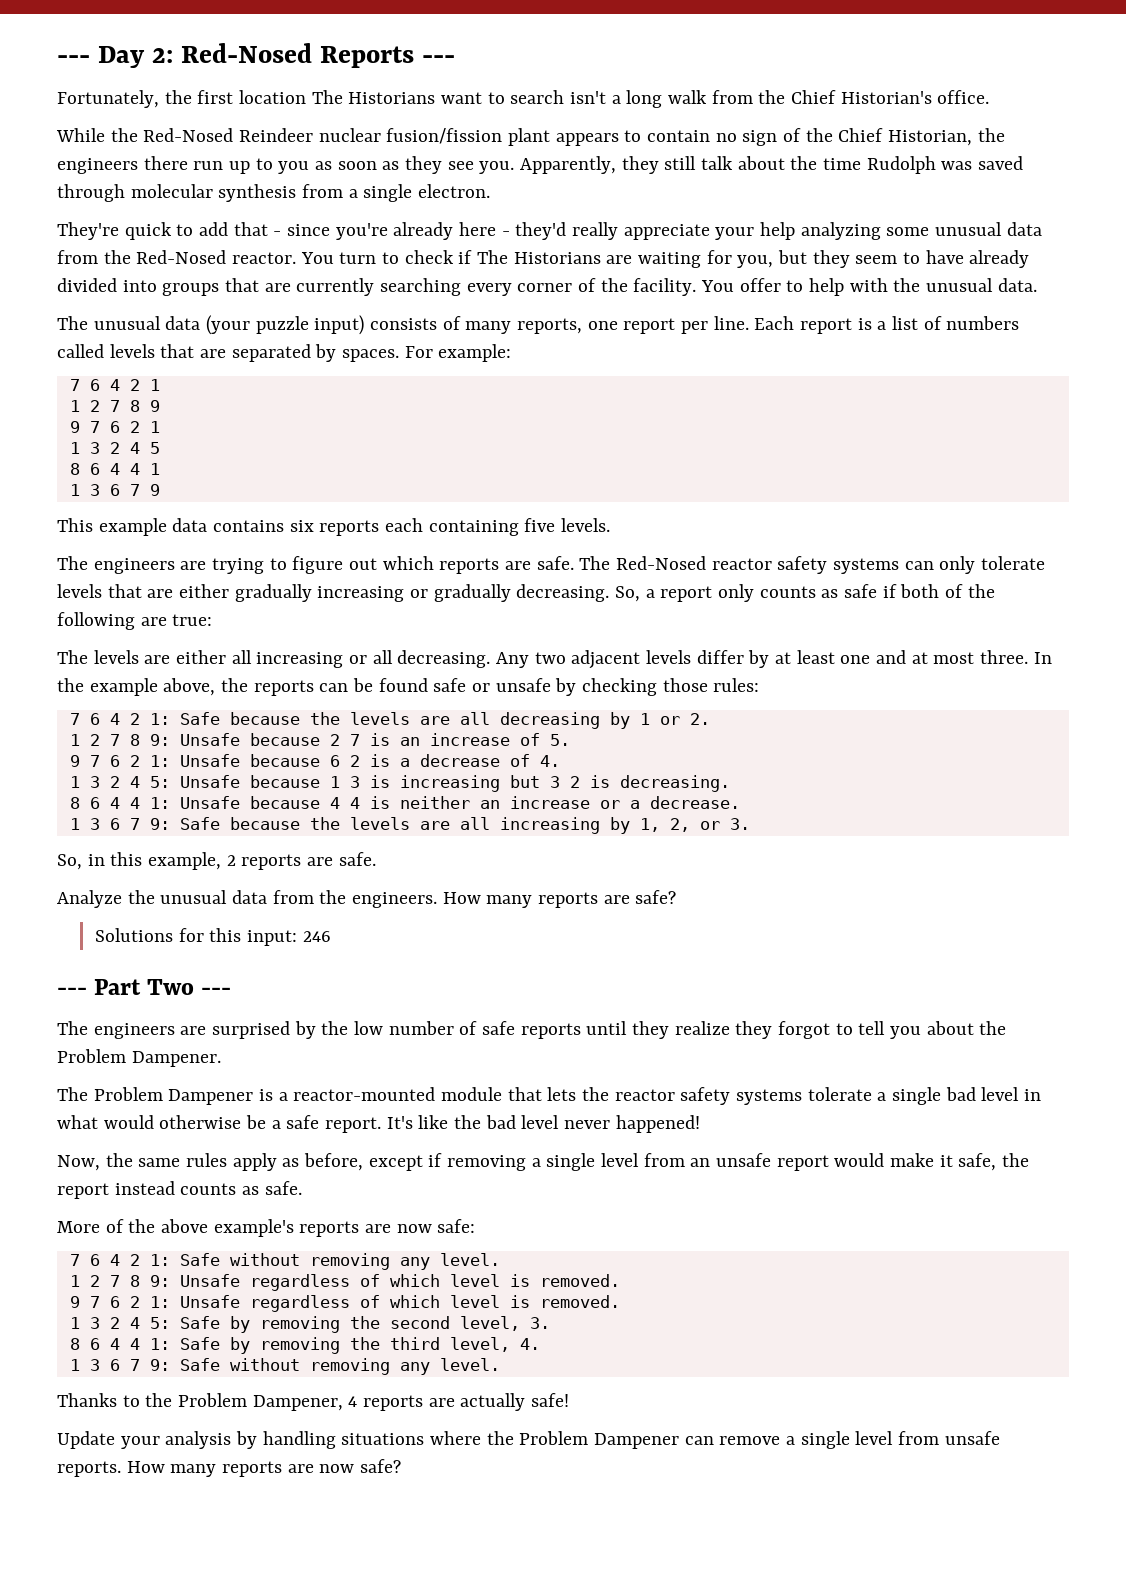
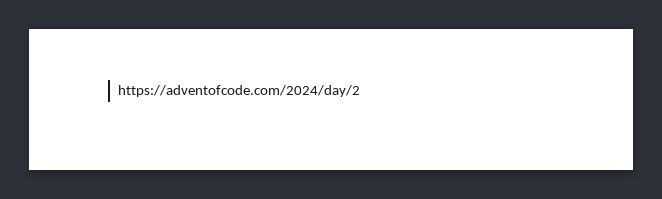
[57,43,455,68] [57,90,990,108] [56,128,1005,146] [57,156,1024,174] [57,184,491,202] [57,222,1042,240] [57,250,1030,268] [57,278,1037,296] [57,315,1020,335] [57,344,512,362] [69,379,160,391] [69,400,160,412] [69,421,160,433] [69,442,160,454] [69,463,160,475] [69,484,160,496] [57,518,611,536] [57,556,1046,574] [57,584,995,602] [57,612,213,630] [57,650,1052,669] [57,678,760,696] [69,712,710,729] [69,733,570,746] [69,754,560,767] [69,775,730,792] [69,796,740,809] [69,817,750,834] [57,852,376,870] [57,890,677,908] [95,928,331,946] [57,979,232,995] [57,1021,1007,1039] [57,1049,221,1067] [57,1087,1042,1105] [57,1115,700,1133] [57,1153,1030,1171] [57,1181,302,1199] [57,1219,476,1237] [69,1253,500,1270] [69,1274,620,1291] [69,1295,620,1312] [69,1316,550,1333] [69,1337,540,1354] [69,1358,500,1375] [57,1393,570,1411] [57,1431,1000,1449] [57,1459,402,1477] --- Day 2: Red-Nosed Reports --- // Fortunately, the first location The Historians want to search isn't a long walk from the Chief Historian's office. // While the Red-Nosed Reindeer nuclear fusion/fission plant appears to contain no sign of the Chief Historian, the engineers there run up to you as soon as they see you. Apparently, they still talk about the time Rudolph was saved through molecular synthesis from a single electron. // They're quick to add that - since you're already here - they'd really appreciate your help analyzing some unusual data from the Red-Nosed reactor. You turn to check if The Historians are waiting for you, but they seem to have already divided into groups that are currently searching every corner of the facility. You offer to help with the unusual data. // The unusual data (your puzzle input) consists of many reports, one report per line. Each report is a list of numbers called levels that are separated by spaces. For example: // 7 6 4 2 1 // 1 2 7 8 9 // 9 7 6 2 1 // 1 3 2 4 5 // 8 6 4 4 1 // 1 3 6 7 9 // This example data contains six reports each containing five levels. // The engineers are trying to figure out which reports are safe. The Red-Nosed reactor safety systems can only tolerate levels that are either gradually increasing or gradually decreasing. So, a report only counts as safe if both of the following are true: // The levels are either all increasing or all decreasing. Any two adjacent levels differ by at least one and at most three. In the example above, the reports can be found safe or unsafe by checking those rules: // 7 6 4 2 1: Safe because the levels are all decreasing by 1 or 2. // 1 2 7 8 9: Unsafe because 2 7 is an increase of 5. // 9 7 6 2 1: Unsafe because 6 2 is a decrease of 4. // 1 3 2 4 5: Unsafe because 1 3 is increasing but 3 2 is decreasing. // 8 6 4 4 1: Unsafe because 4 4 is neither an increase or a decrease. // 1 3 6 7 9: Safe because the levels are all increasing by 1, 2, or 3. // So, in this example, 2 reports are safe. // Analyze the unusual data from the engineers. How many reports are safe? // Solutions for this input: 246 // --- Part Two --- // The engineers are surprised by the low number of safe reports until they realize they forgot to tell you about the Problem Dampener. // The Problem Dampener is a reactor-mounted module that lets the reactor safety systems tolerate a single bad level in what would otherwise be a safe report. It's like the bad level never happened! // Now, the same rules apply as before, except if removing a single level from an unsafe report would make it safe, the report instead counts as safe. // More of the above example's reports are now safe: // 7 6 4 2 1: Safe without removing any level. // 1 2 7 8 9: Unsafe regardless of which level is removed. // 9 7 6 2 1: Unsafe regardless of which level is removed. // 1 3 2 4 5: Safe by removing the second level, 3. // 8 6 4 4 1: Safe by removing the third level, 4. // 1 3 6 7 9: Safe without removing any level. // Thanks to the Problem Dampener, 4 reports are actually safe! // Update your analysis by handling situations where the Problem Dampener can remove a single level from unsafe reports. How many reports are now safe? -> [117,85,360,97] https://adventofcode.com/2024/day/2

